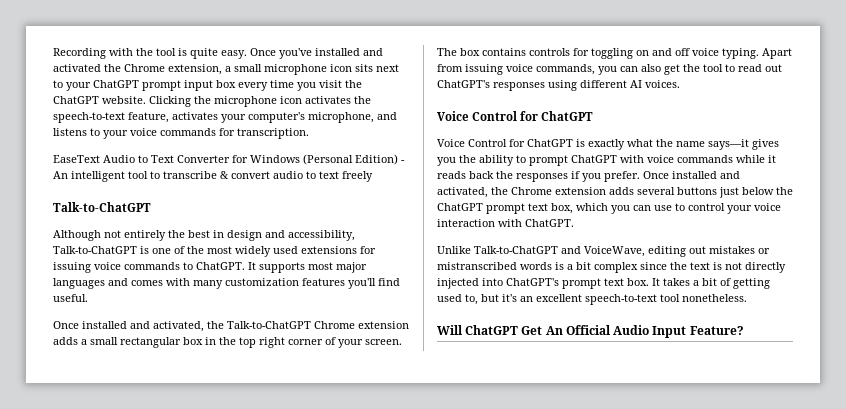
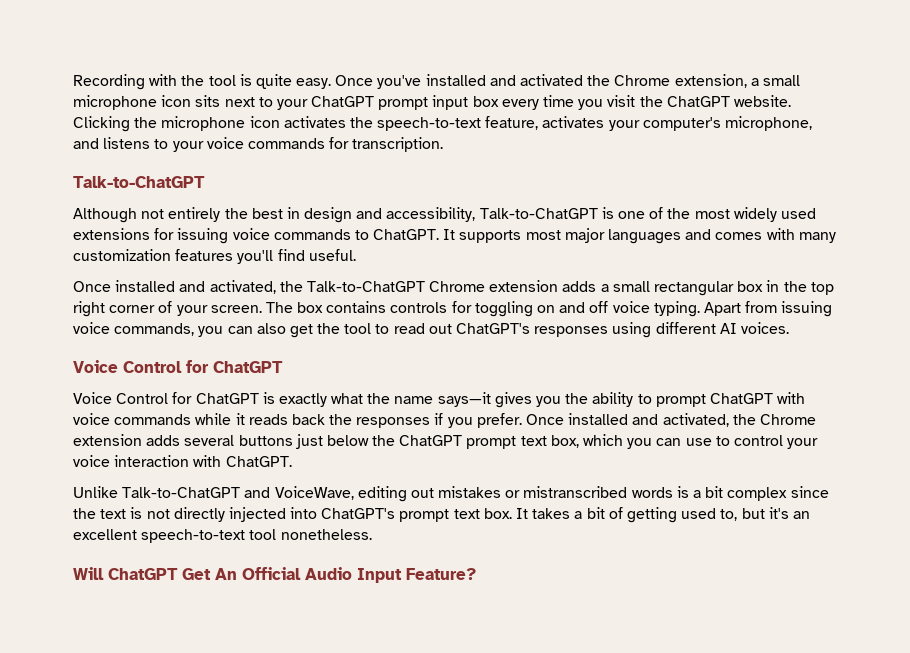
[53,154,405,165] [53,171,373,182] // EaseText Audio to Text Converter for Windows (Personal Edition) - An intelligent tool to transcribe & convert audio to text freely -> (444, 144) none

